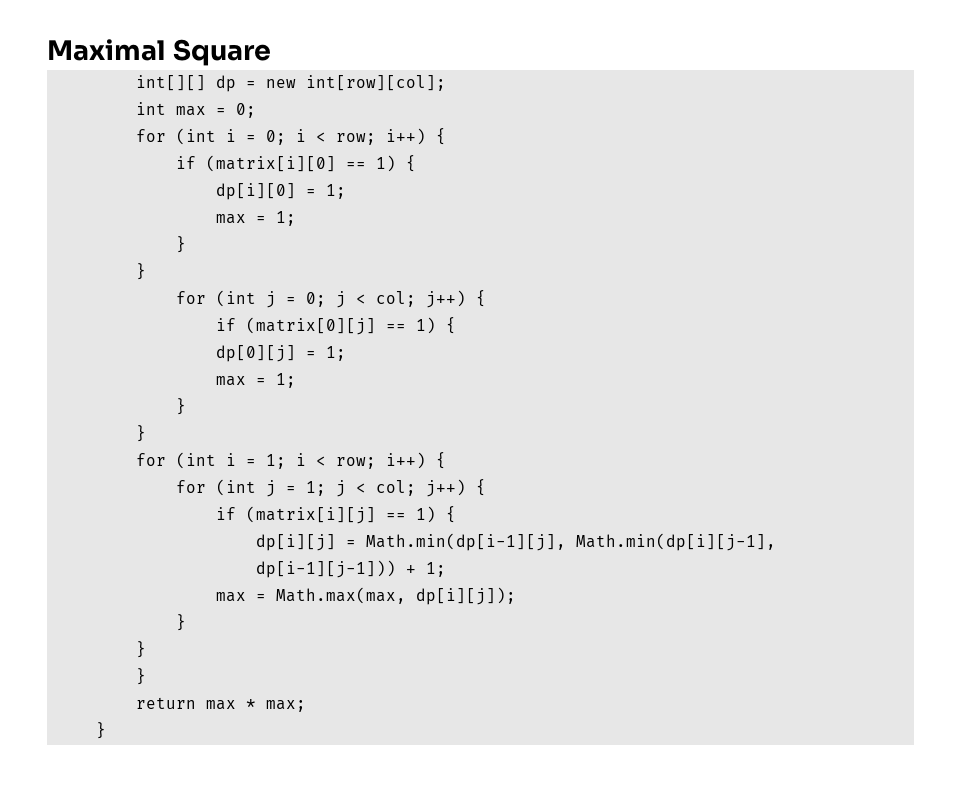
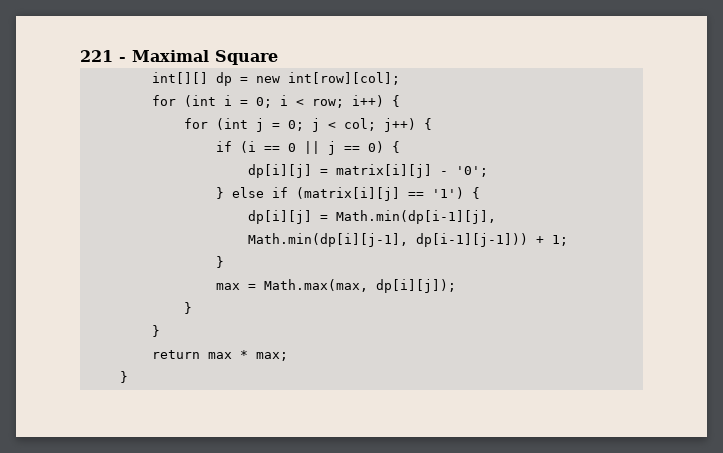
(47, 50) none -> [80,50,126,62] 221 -
[136,102,256,118] // int max = 0; -> (401, 78) none
[176,155,416,172] [216,183,346,200] [216,211,296,226] [176,236,186,253] [136,263,146,280] // if (matrix[i][0] == 1) { // dp[i][0] = 1; // max = 1; // } // } -> (401, 101) none
[246,317,456,335] [216,345,346,362] [216,373,296,388] [176,398,186,415] [136,425,146,442] [136,452,446,469] [176,479,486,497] (matrix[0][j] == 1) { // dp[0][j] = 1; // max = 1; // } // } // for (int i = 1; i < row; i++) { // for (int j = 1; j < col; j++) { // -> [240,141,401,155] [248,164,489,178] [216,187,265,199] (i == 0 || j == 0) { // dp[i][j] = matrix[i][j] - '0'; // } else
[416,506,436,523] 1) -> [432,187,465,199] '1')
(446, 569) none -> [216,256,225,268] // }
[136,668,146,685] // } -> (161, 331) none

